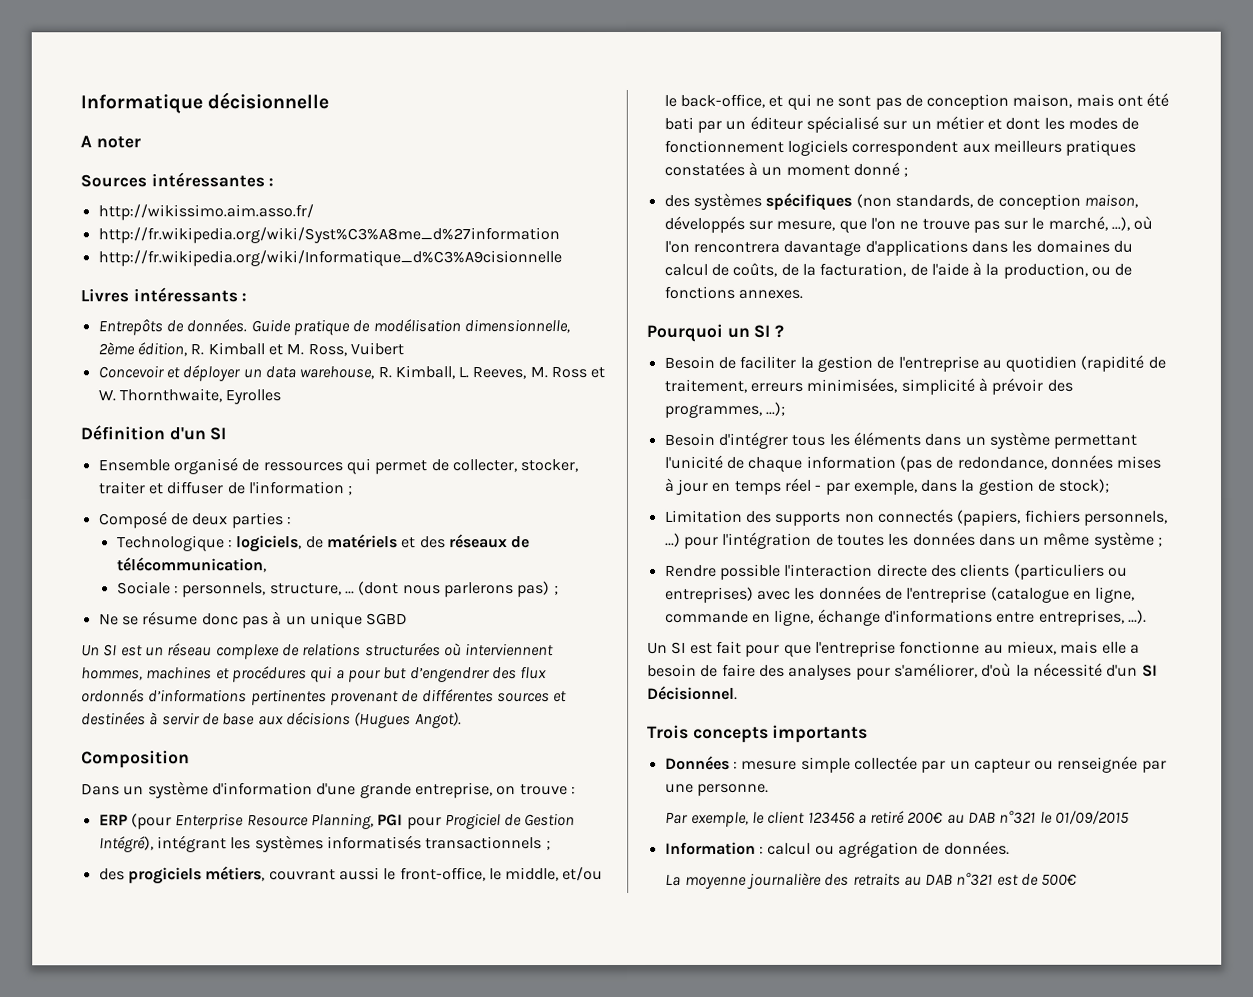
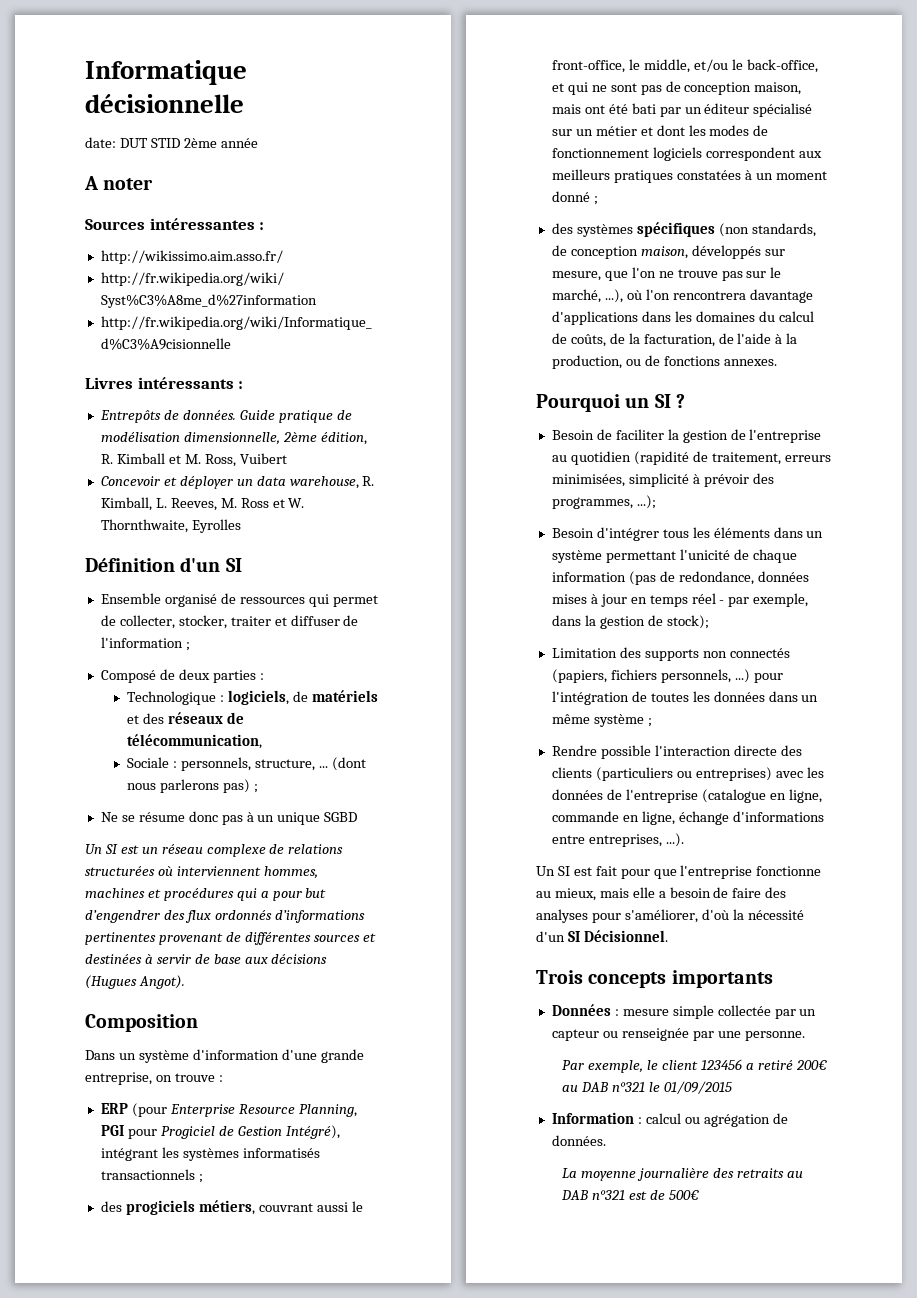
(330, 101) none -> [85,137,258,148] // date: DUT STID 2ème année

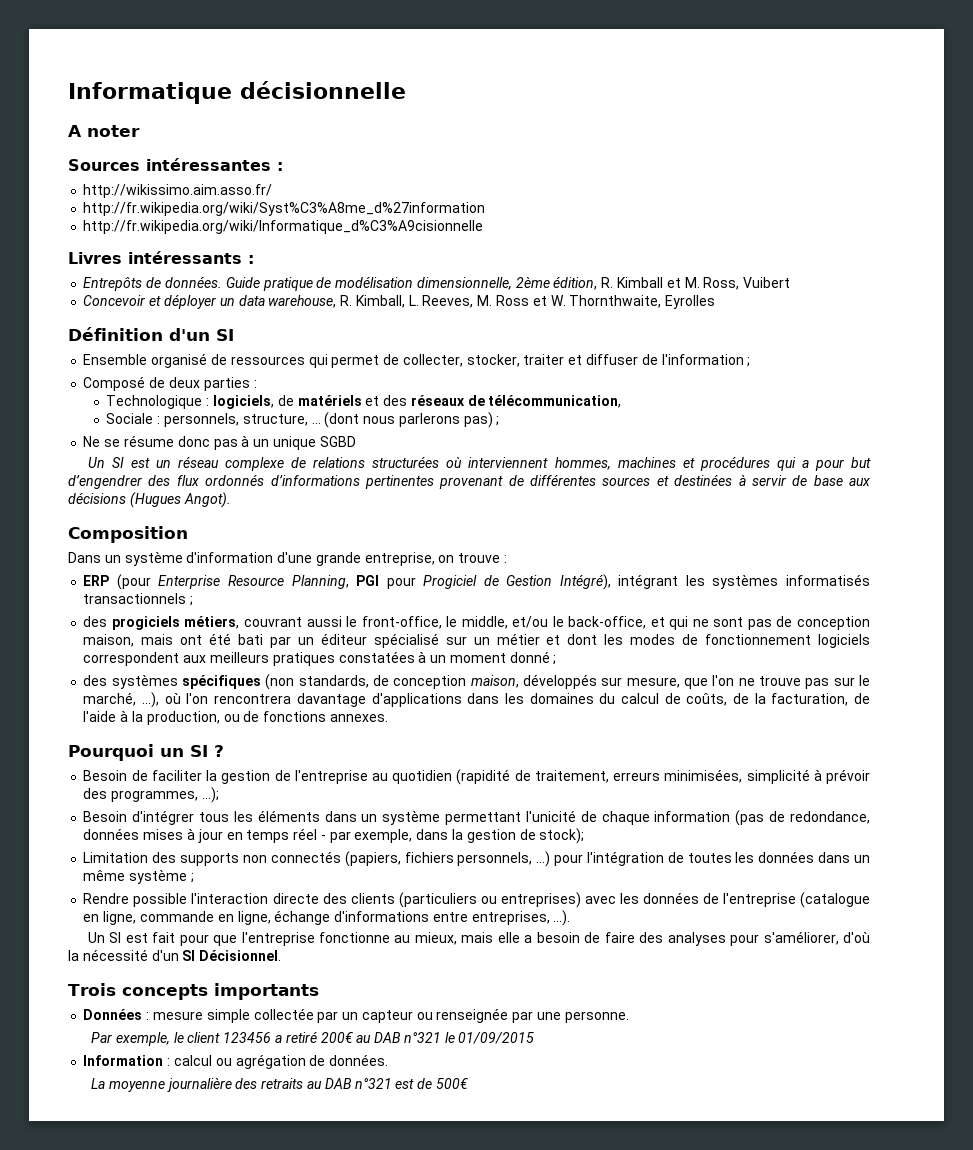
[85,137,258,148] // date: DUT STID 2ème année -> (406, 90) none

